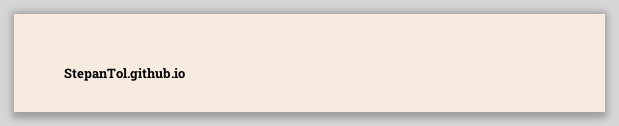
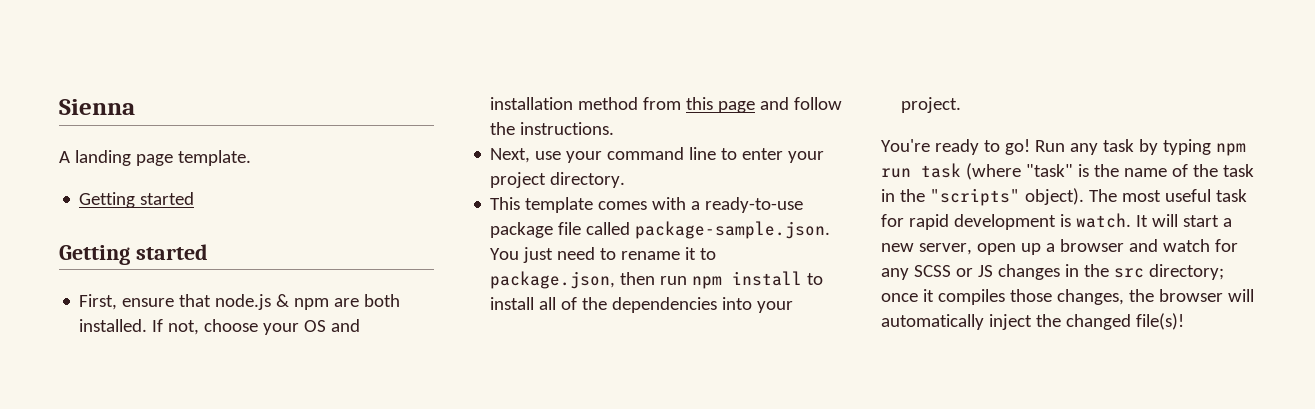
[64,68,185,81] StepanTol.github.io -> [59,99,135,115] [59,150,251,166] [79,192,195,208] [59,244,208,265] [79,294,401,310] [79,319,361,335] [490,97,843,113] [490,122,615,135] [490,147,825,163] [490,172,626,188] [490,197,804,213] [490,221,831,239] [490,247,717,263] [490,271,824,289] [490,297,794,313] [901,97,962,113] [881,139,1246,156] [881,163,1254,180] [881,188,1247,206] [881,213,1232,230] [881,239,1238,255] [881,264,1224,280] [881,289,1254,305] [881,313,1184,330] Sienna // A landing page template. // Getting started // Getting started // First, ensure that node.js & npm are both installed. If not, choose your OS and installation method from this page and follow the instructions. // Next, use your command line to enter your project directory. // This template comes with a ready-to-use package file called package-sample.json. You just need to rename it to package.json, then run npm install to install all of the dependencies into your project. // You're ready to go! Run any task by typing npm run task (where "task" is the name of the task in the "scripts" object). The most useful task for rapid development is watch. It will start a new server, open up a browser and watch for any SCSS or JS changes in the src directory; once it compiles those changes, the browser will automatically inject the changed file(s)!

